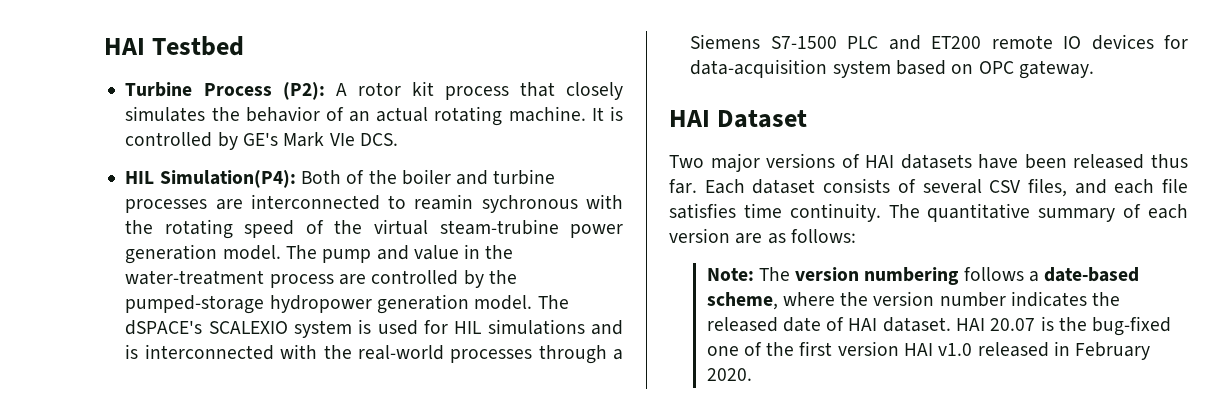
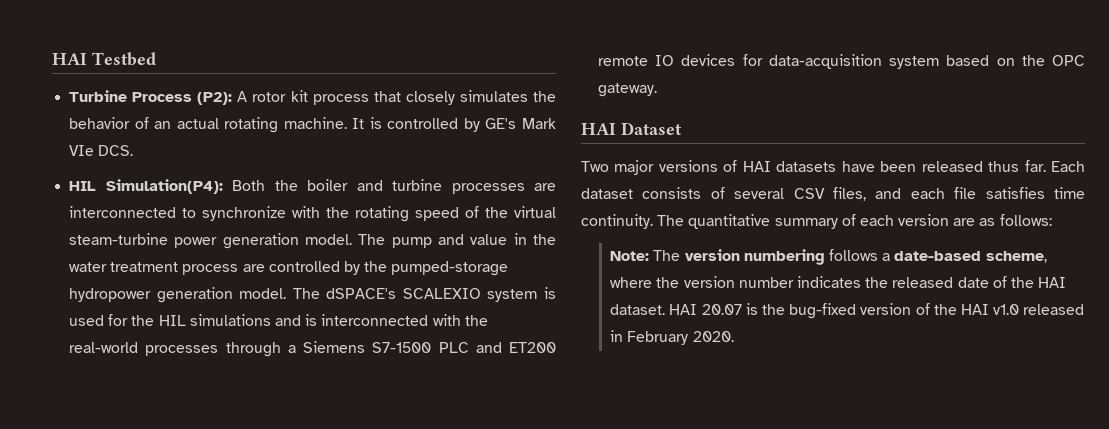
[346,170,365,184] of -> (266, 185) none
[414,194,578,213] reamin sychronous -> [202,206,287,221] synchronize
[439,219,559,235] steam-trubine -> [69,233,169,245] steam-turbine
[125,270,265,285] water-treatment -> [69,262,179,272] water treatment
(449, 327) none -> [131,315,155,326] the
(974, 69) none -> [1021,55,1045,66] the
(845, 324) none -> [1010,277,1034,288] the
[706,341,899,356] one of the first version -> [860,303,957,315] version of the

